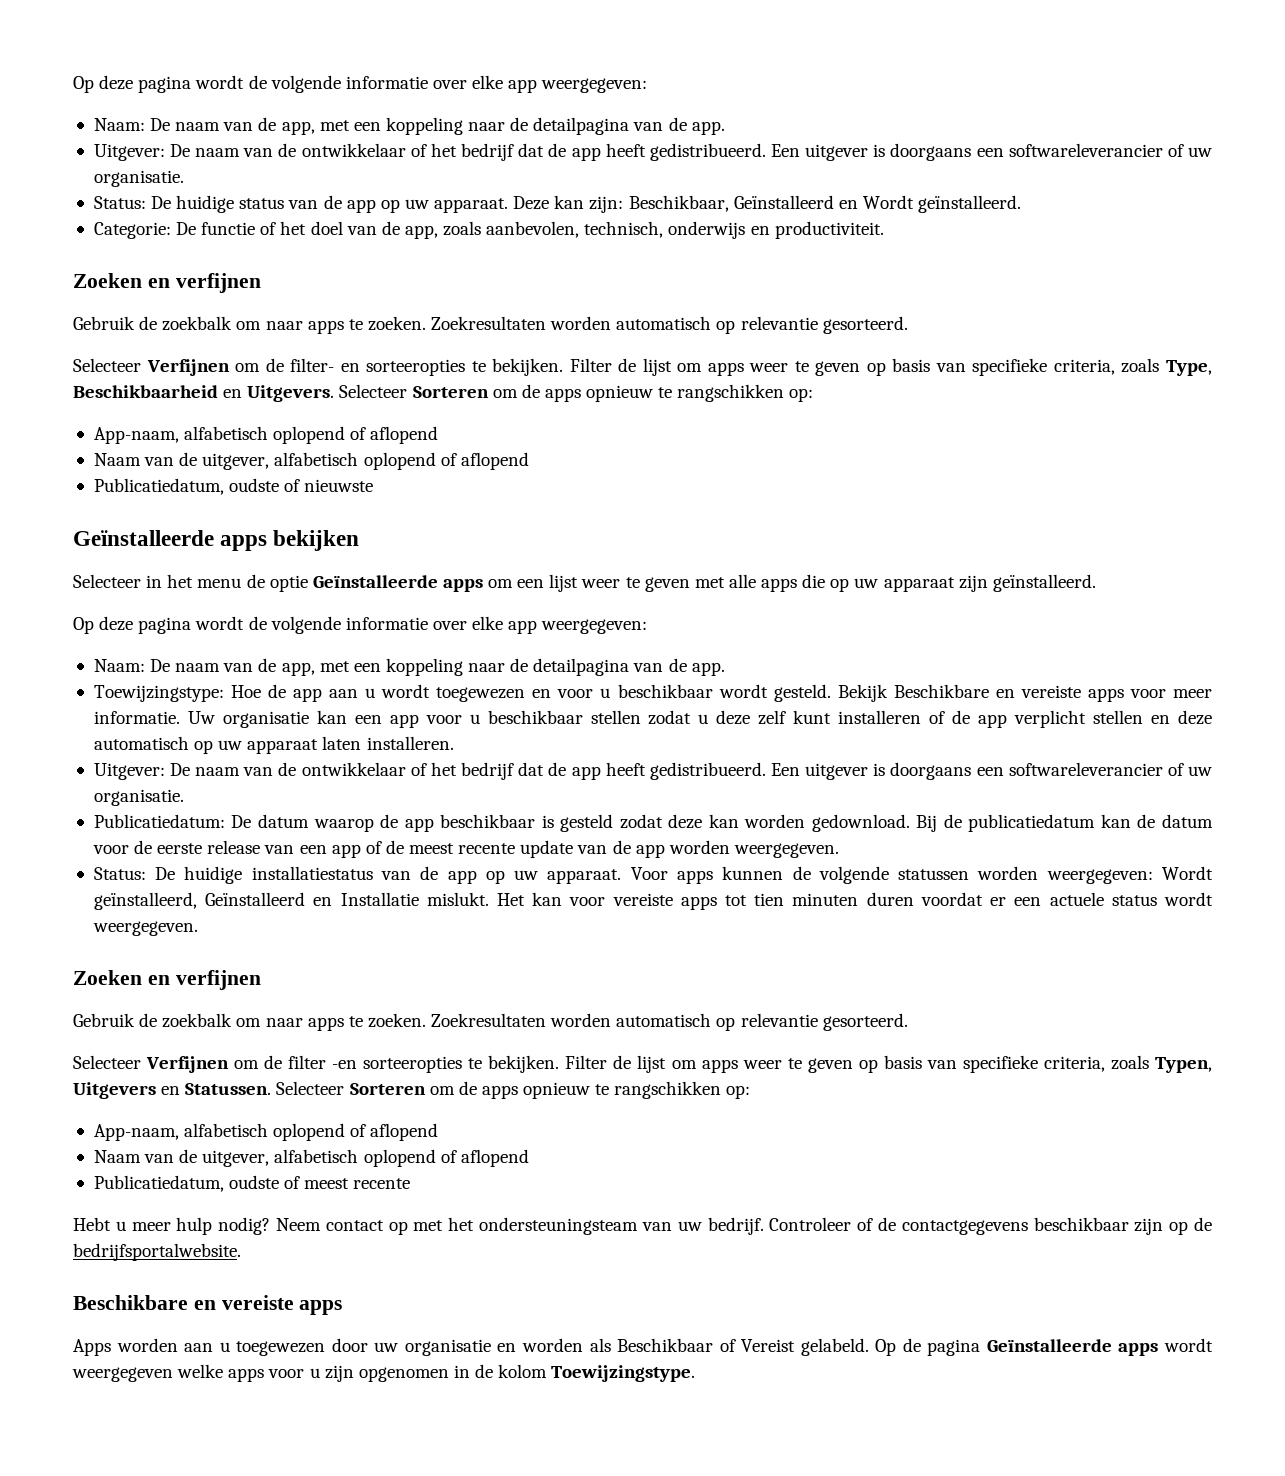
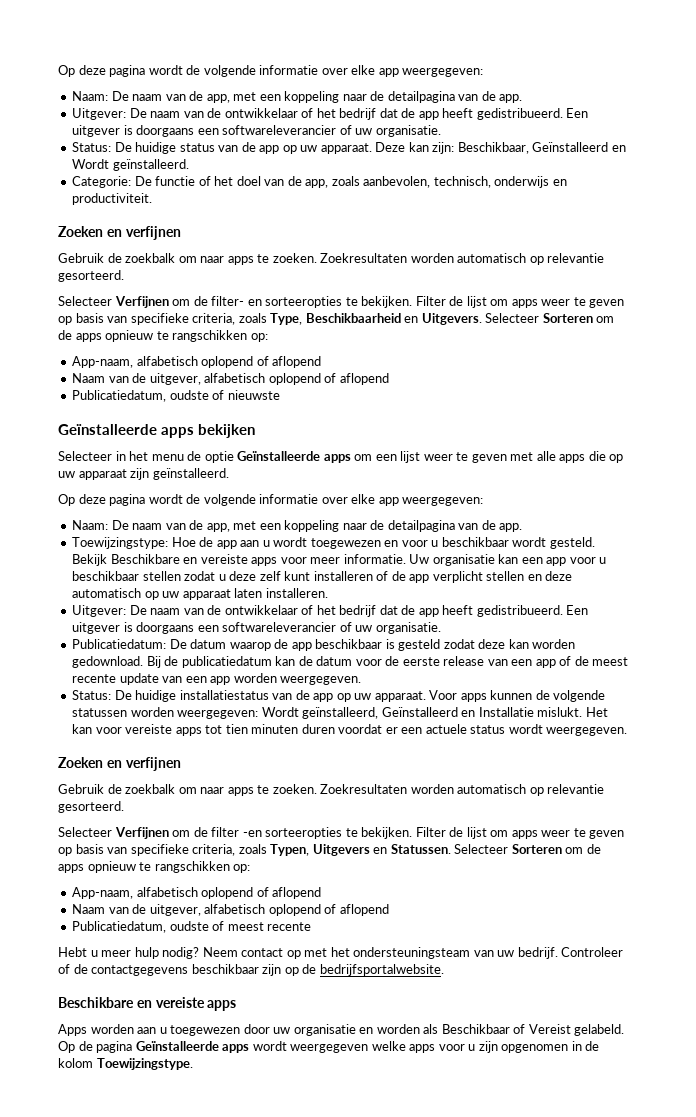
[612,840,631,854] de -> [185,676,207,683] een

